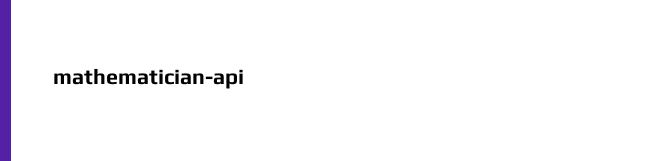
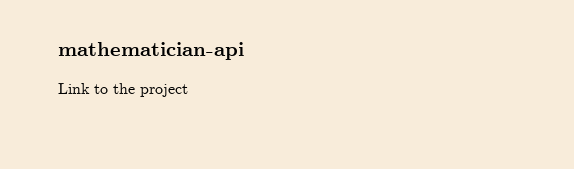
(244, 78) none -> [58,83,188,97] // Link to the project

